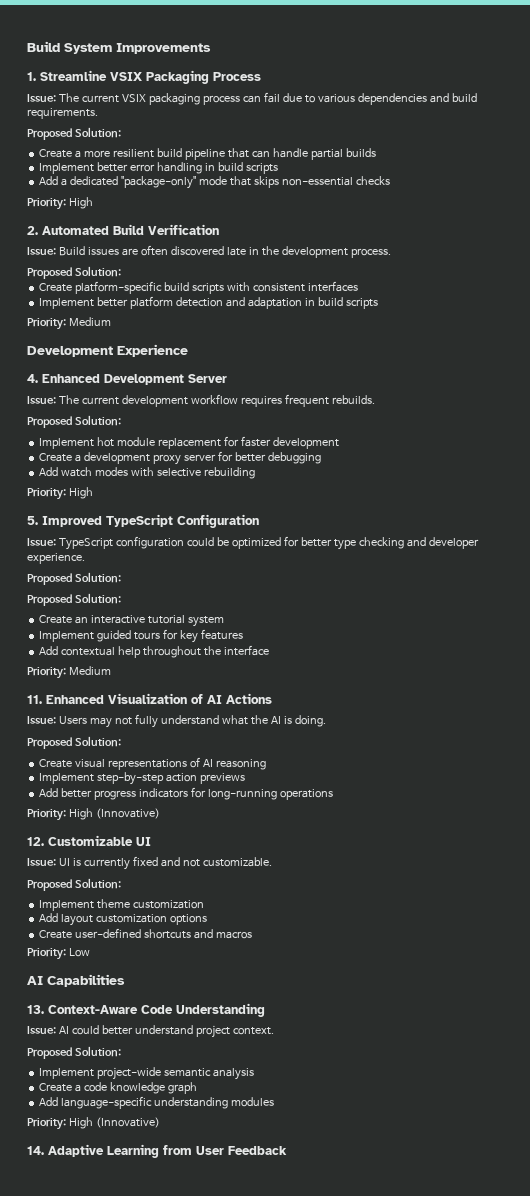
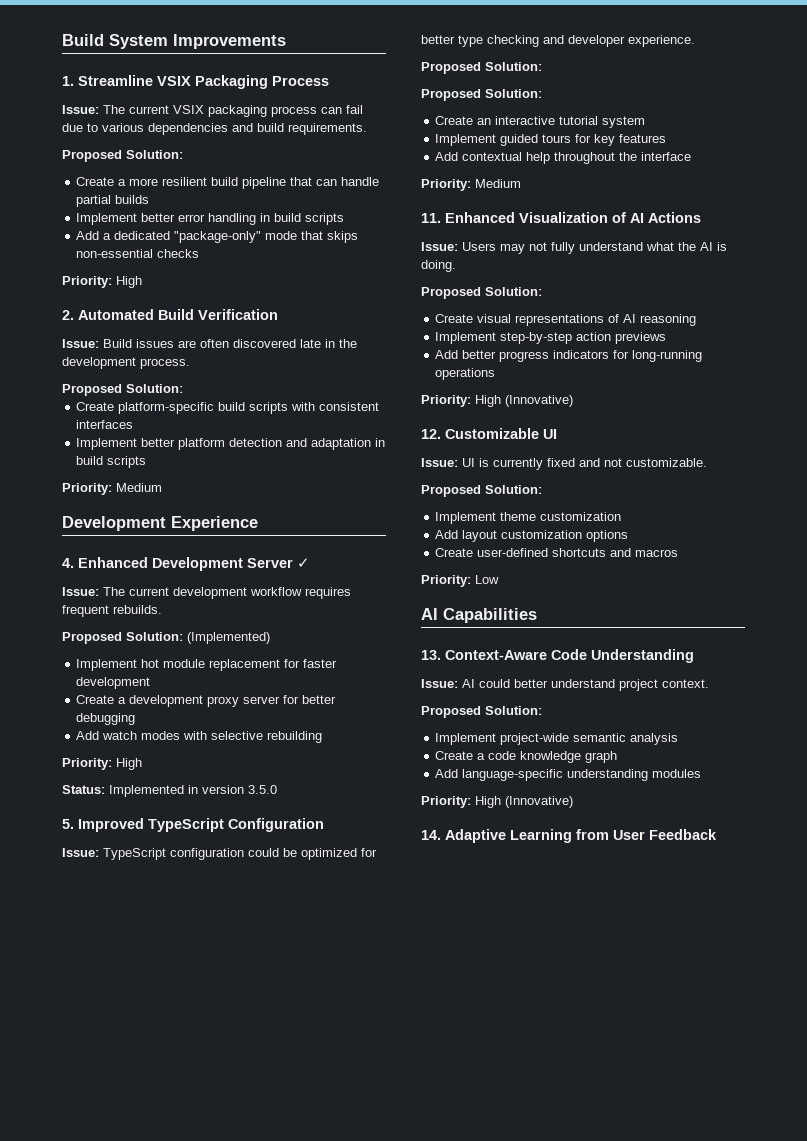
(227, 378) none -> [297,558,310,568] ✓
(121, 420) none -> [187,632,270,644] (Implemented)
(93, 493) none -> [62,785,277,797] // Status: Implemented in version 3.5.0

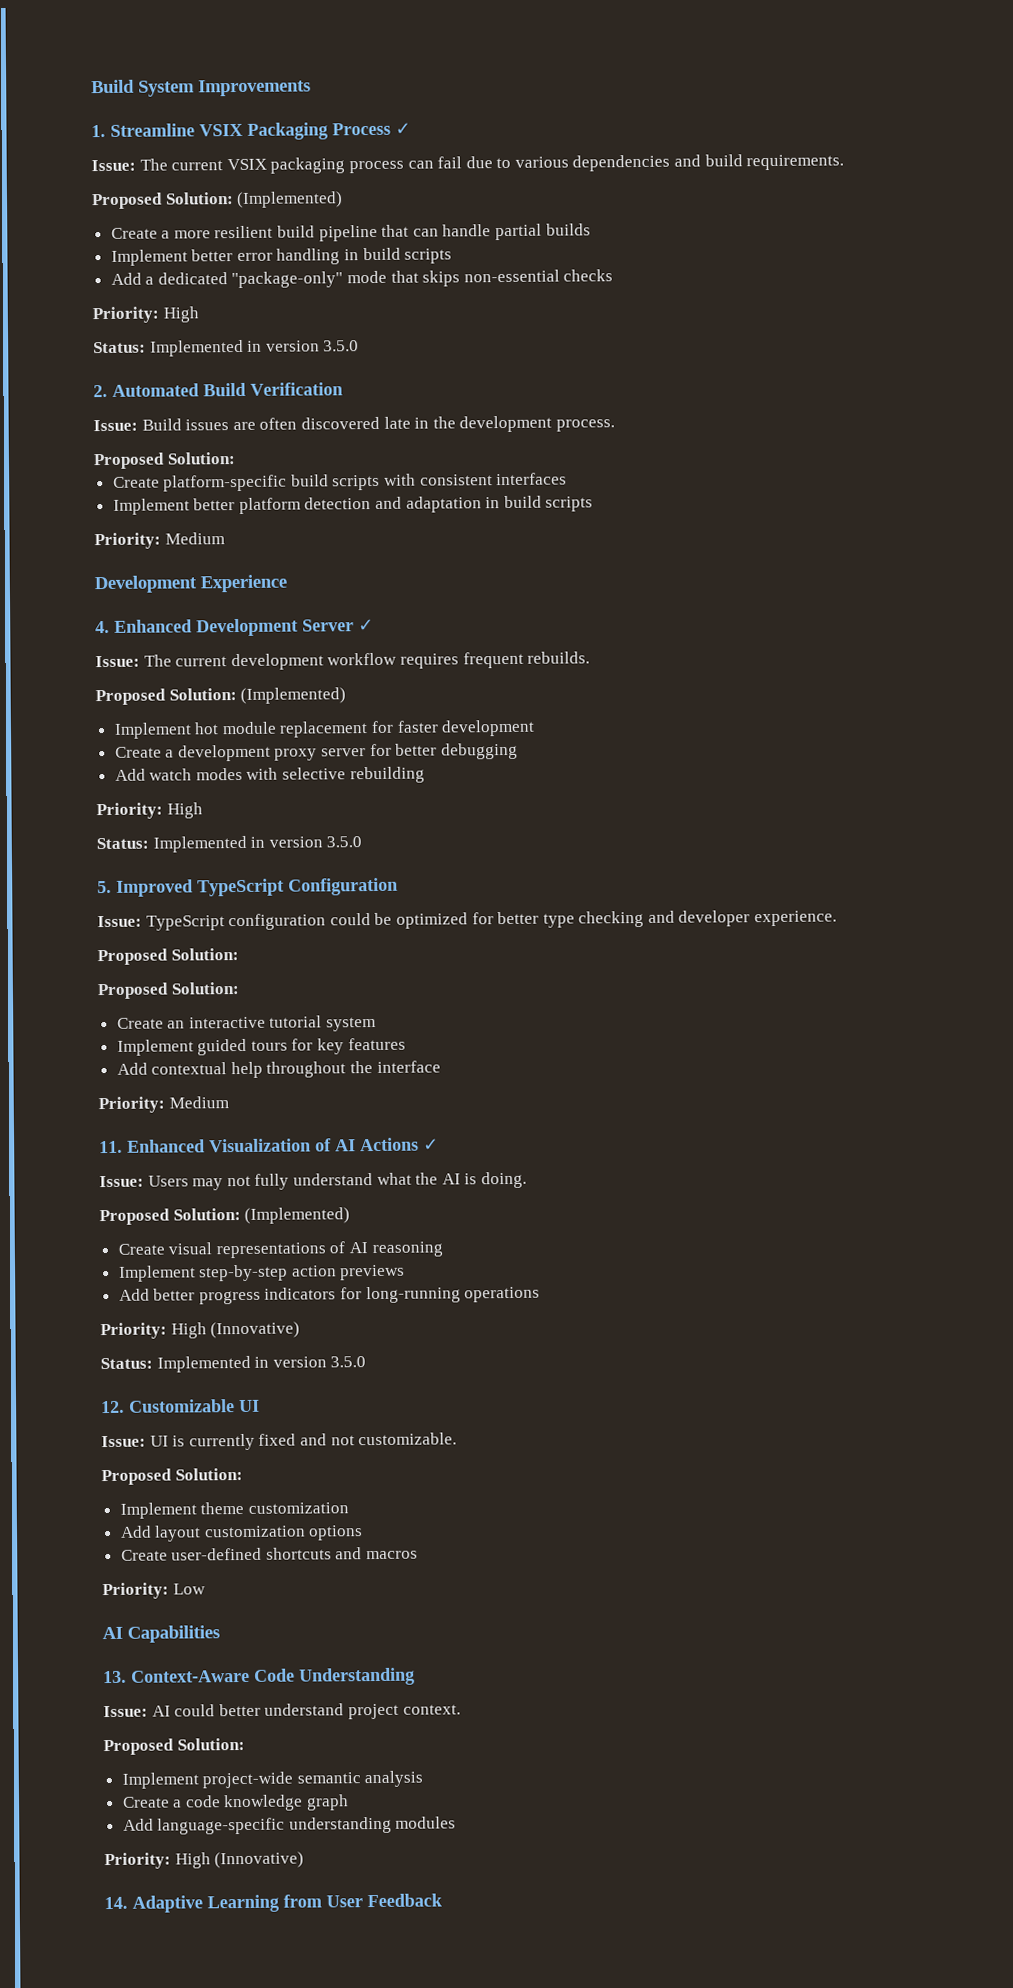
(329, 81) none -> [395,122,411,135] ✓
(183, 154) none -> [236,191,344,208] (Implemented)
(142, 282) none -> [93,339,360,357] // Status: Implemented in version 3.5.0
(701, 217) none -> [423,1138,439,1151] ✓
(542, 291) none -> [244,1207,351,1224] (Implemented)
(573, 401) none -> [100,1355,367,1373] // Status: Implemented in version 3.5.0

